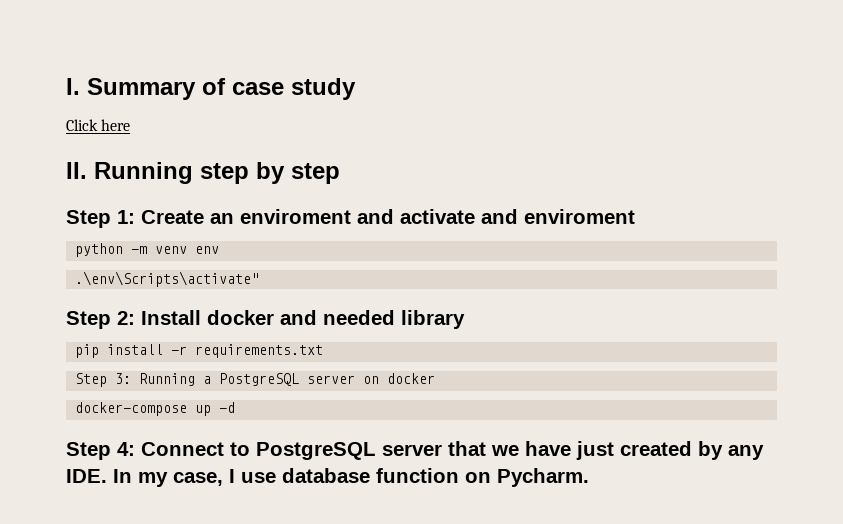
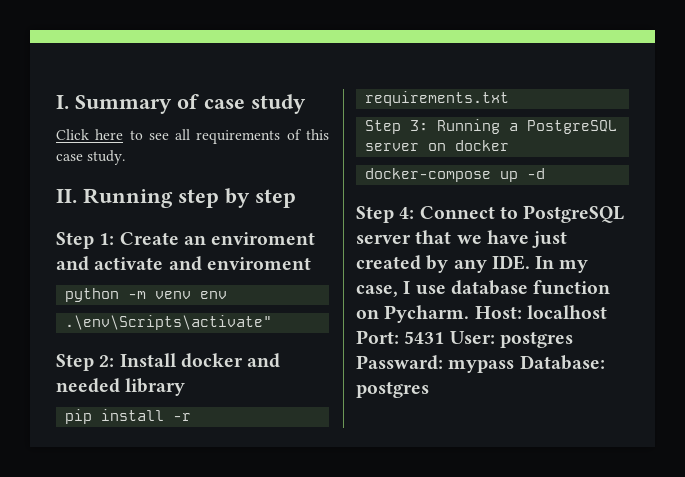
(131, 125) none -> [129,129,329,144] [56,150,126,165] to see all requirements of this case study.
(589, 477) none -> [474,305,607,319] [356,330,573,348] [356,355,605,373] [356,381,429,398] Host: localhost Port: 5431 User: postgres Passward: mypass Database: postgres

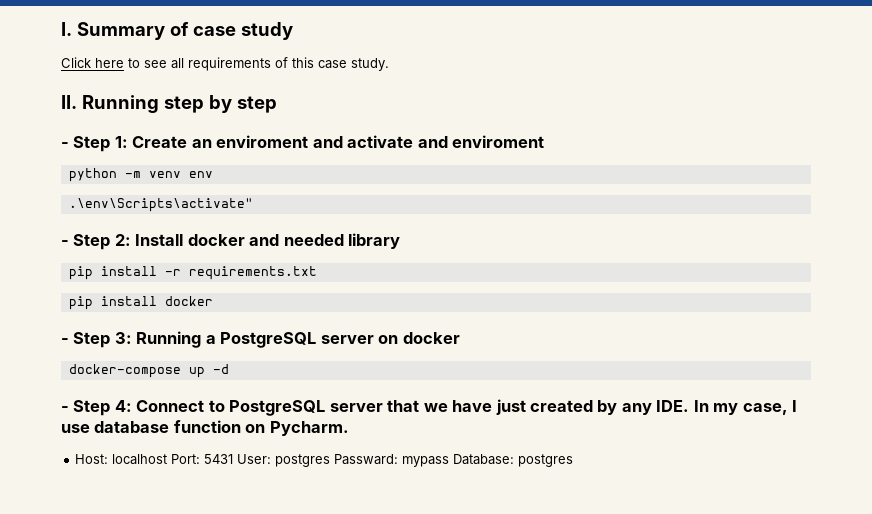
(296, 198) none -> [61,142,69,148] -
(273, 322) none -> [61,240,69,246] -
(510, 98) none -> [68,296,213,310] [61,338,69,344] pip install docker // -
(546, 173) none -> [61,406,69,412] -
(470, 314) none -> (349, 428) //

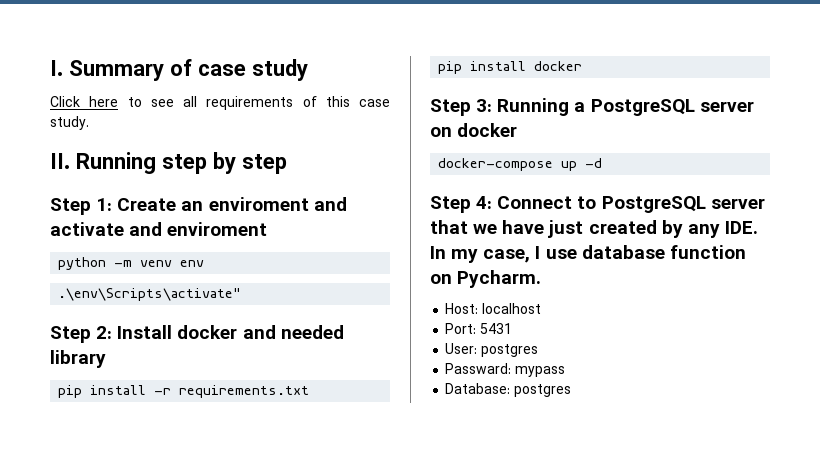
[61,142,69,148] - -> (287, 164) none
[61,240,69,246] - -> (242, 294) none
[61,338,69,344] - -> (583, 66) none
[61,406,69,412] - -> (603, 163) none
(168, 459) none -> (542, 308) //
(234, 459) none -> (513, 328) //
(331, 460) none -> (539, 350) //
(450, 461) none -> (566, 371) //

